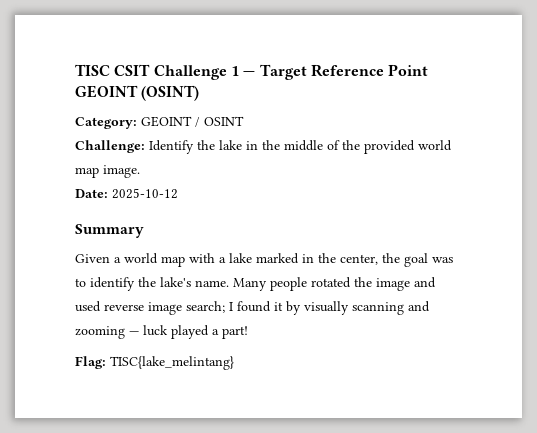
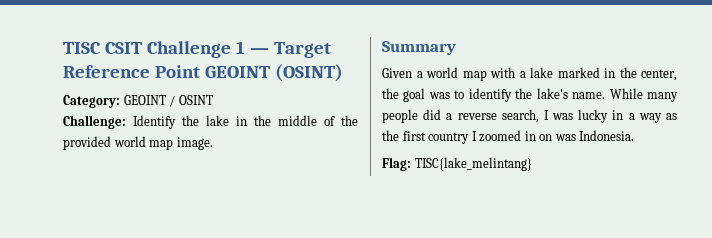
[75,188,178,199] // Date: 2025-10-12 -> (213, 143) none
[233,277,436,291] [75,301,430,315] [75,325,248,339] Many people rotated the image and used reverse image search; I found it by visually scanning and zooming — luck played a part! -> [609,88,678,102] [382,109,677,123] [382,130,635,144] While many people did a reverse search, I was lucky in a way as the first country I zoomed in on was Indonesia.

